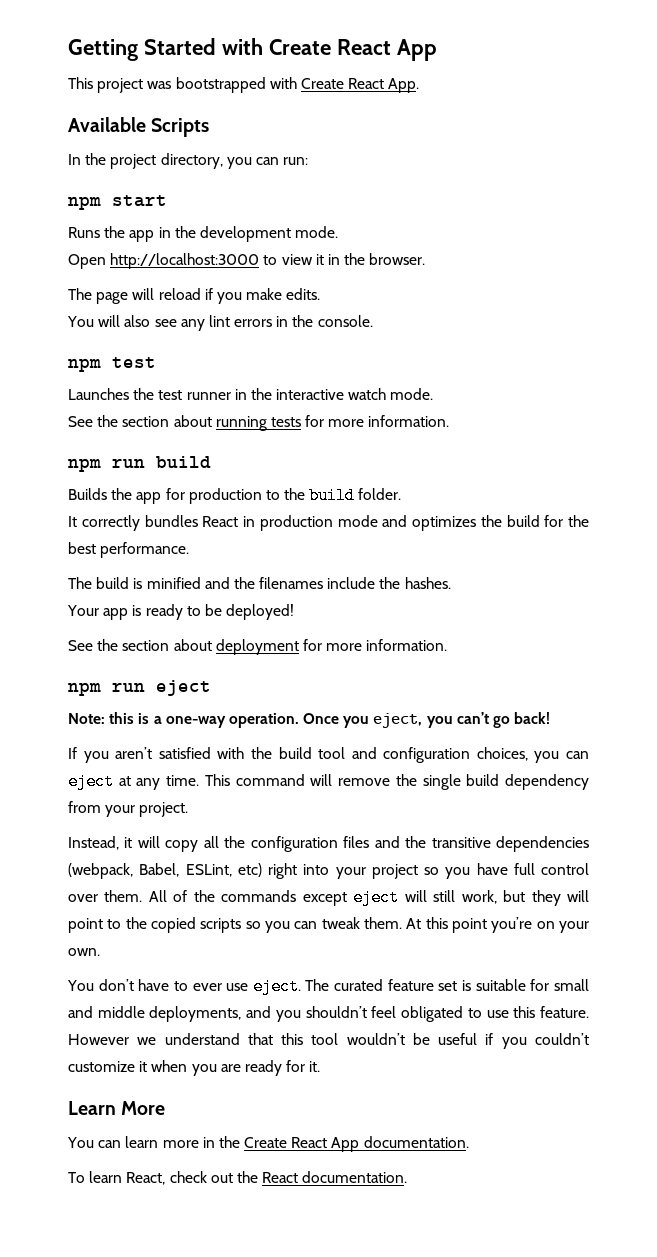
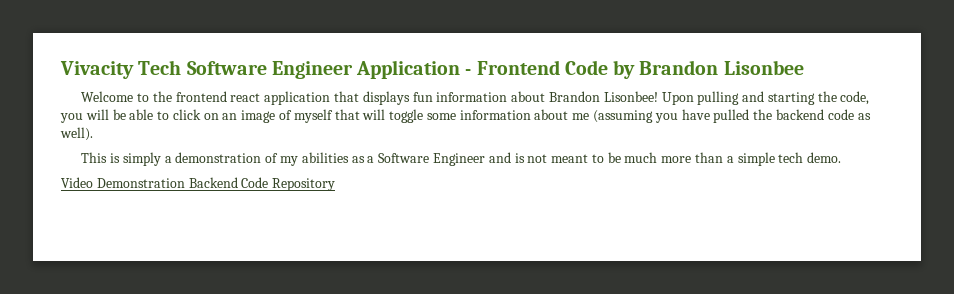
[68,38,437,61] [68,77,420,93] [68,117,210,137] [68,153,309,169] [68,195,167,210] [68,226,339,242] [68,253,426,269] [68,288,321,304] [67,315,373,331] [68,357,156,372] [68,388,434,400] [68,415,450,431] [68,456,211,472] [68,487,402,504] [68,515,589,531] [68,542,190,558] [68,577,451,589] [67,604,295,620] [68,639,448,655] [68,680,211,696] [68,712,551,728] [68,747,589,763] [68,773,590,790] [68,801,189,817] [68,836,589,852] [68,863,589,879] [68,889,589,906] [68,917,589,933] [68,948,100,956] [67,978,589,995] [68,1006,589,1022] [68,1033,590,1049] [68,1060,321,1076] [68,1101,166,1115] [67,1136,469,1152] [68,1171,408,1185] Getting Started with Create React App // This project was bootstrapped with Create React App. // Available Scripts // In the project directory, you can run: // npm start // Runs the app in the development mode. // Open http://localhost:3000 to view it in the browser. // The page will reload if you make edits. // You will also see any lint errors in the console. // npm test // Launches the test runner in the interactive watch mode. // See the section about running tests for more information. // npm run build // Builds the app for production to the build folder. // It correctly bundles React in production mode and optimizes the build for the best performance. // The build is minified and the filenames include the hashes. // Your app is ready to be deployed! // See the section about deployment for more information. // npm run eject // Note: this is a one-way operation. Once you eject, you can’t go back! // If you aren’t satisfied with the build tool and configuration choices, you can eject at any time. This command will remove the single build dependency from your project. // Instead, it will copy all the configuration files and the transitive dependencies (webpack, Babel, ESLint, etc) right into your project so you have full control over them. All of the commands except eject will still work, but they will point to the copied scripts so you can tweak them. At this point you’re on your own. // You don’t have to ever use eject. The curated feature set is suitable for small and middle deployments, and you shouldn’t feel obligated to use this feature. However we understand that this tool wouldn’t be useful if you couldn’t customize it when you are ready for it. // Learn More // You can learn more in the Create React App documentation. // To learn React, check out the React documentation. -> [60,60,804,79] [81,91,870,105] [60,109,871,123] [60,127,93,141] [81,152,842,166] [61,177,336,191] Vivacity Tech Software Engineer Application - Frontend Code by Brandon Lisonbee // Welcome to the frontend react application that displays fun information about Brandon Lisonbee! Upon pulling and starting the code, you will be able to click on an image of myself that will toggle some information about me (assuming you have pulled the backend code as well). // This is simply a demonstration of my abilities as a Software Engineer and is not meant to be much more than a simple tech demo. // Video Demonstration Backend Code Repository

